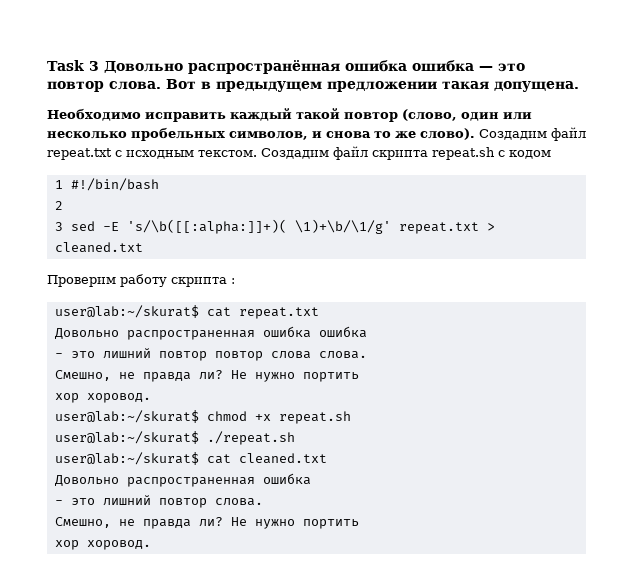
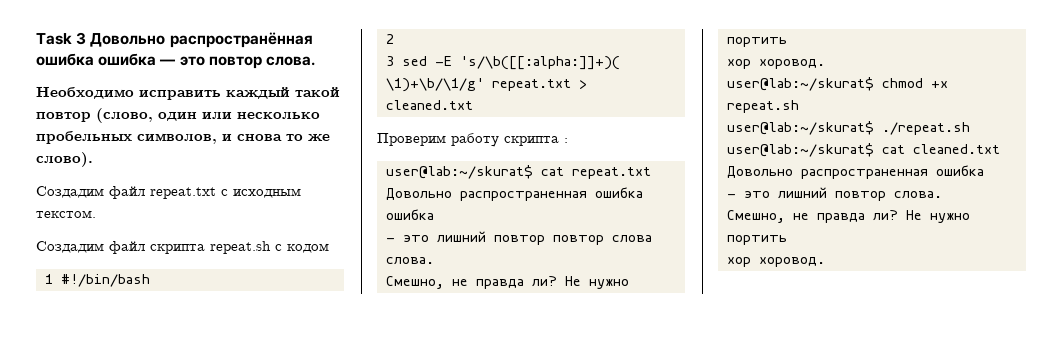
[166,79,579,92] Вот в предыдущем предложении такая допущена. -> (315, 61) none
(475, 134) none -> (93, 159) //
(257, 153) none -> (96, 214) //

